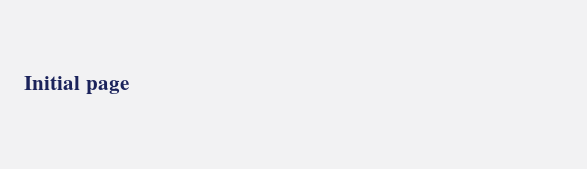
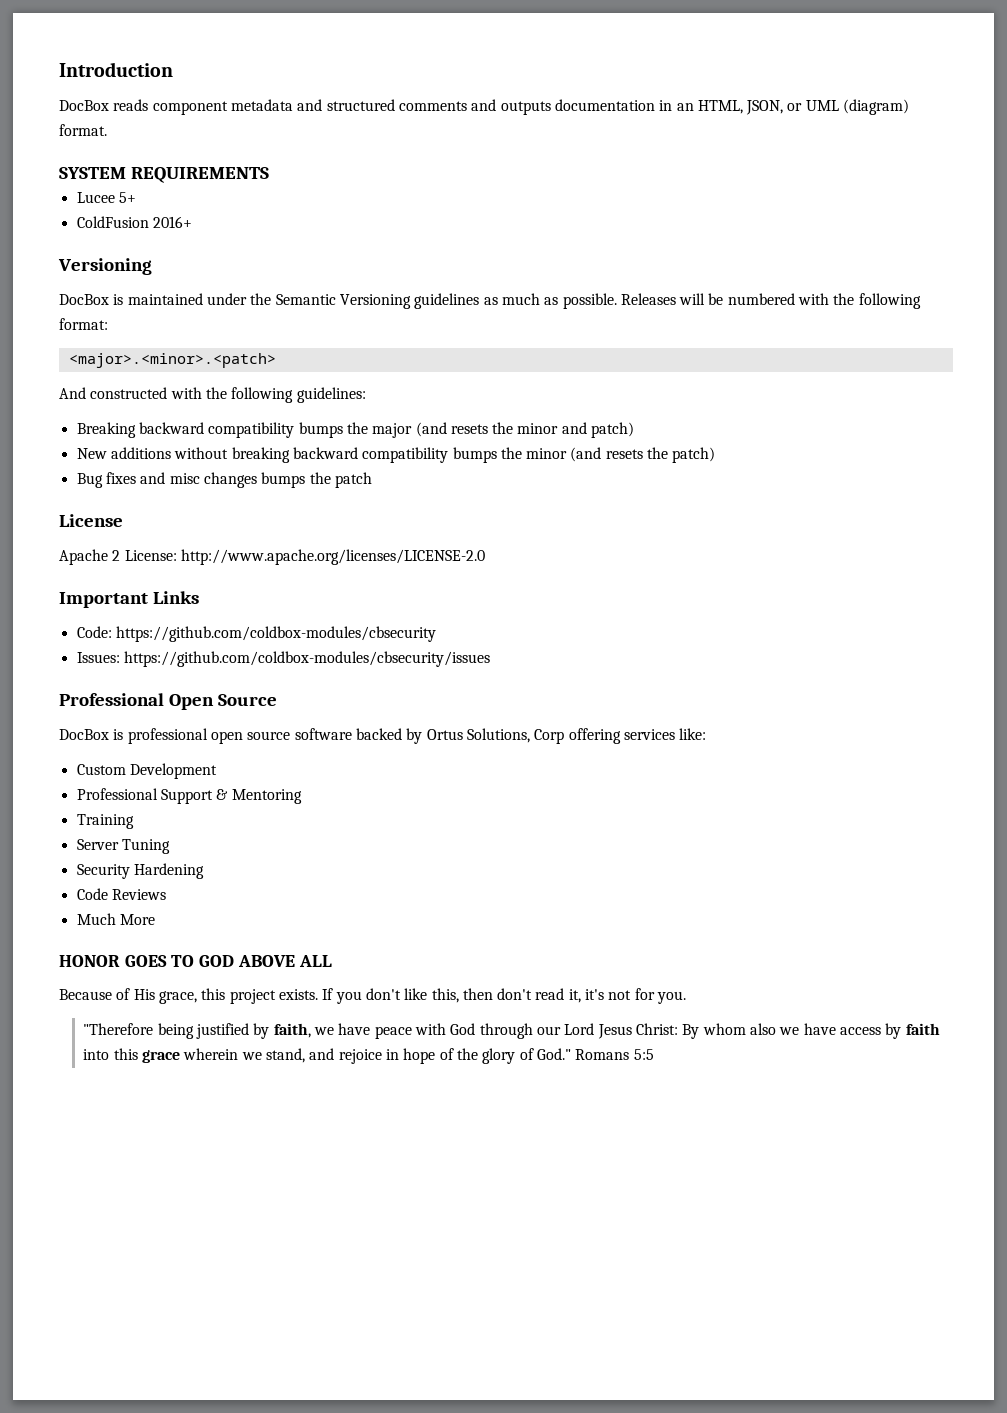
[24,76,129,95] Initial page -> [59,62,173,77] [59,99,910,115] [59,124,107,136] [59,167,269,183] [76,192,136,203] [76,216,192,228] [58,258,152,275] [59,293,921,309] [59,318,108,330] [68,353,276,368] [59,387,366,403] [76,422,635,438] [76,447,716,463] [76,472,372,488] [59,514,123,527] [59,549,485,565] [59,591,199,608] [76,626,436,642] [76,651,490,667] [59,693,277,710] [59,728,707,744] [76,763,217,779] [76,788,302,804] [76,814,134,829] [76,839,170,854] [76,863,204,879] [76,888,166,900] [76,913,155,925] [59,955,332,967] [59,988,687,1004] [83,1023,940,1039] [83,1048,654,1064] Introduction // DocBox reads component metadata and structured comments and outputs documentation in an HTML, JSON, or UML (diagram) format. // SYSTEM REQUIREMENTS // Lucee 5+ // ColdFusion 2016+ // Versioning // DocBox is maintained under the Semantic Versioning guidelines as much as possible. Releases will be numbered with the following format: // <major>.<minor>.<patch> // And constructed with the following guidelines: // Breaking backward compatibility bumps the major (and resets the minor and patch) // New additions without breaking backward compatibility bumps the minor (and resets the patch) // Bug fixes and misc changes bumps the patch // License // Apache 2 License: http://www.apache.org/licenses/LICENSE-2.0 // Important Links // Code: https://github.com/coldbox-modules/cbsecurity // Issues: https://github.com/coldbox-modules/cbsecurity/issues // Professional Open Source // DocBox is professional open source software backed by Ortus Solutions, Corp offering services like: // Custom Development // Professional Support & Mentoring // Training // Server Tuning // Security Hardening // Code Reviews // Much More // HONOR GOES TO GOD ABOVE ALL // Because of His grace, this project exists. If you don't like this, then don't read it, it's not for you. // "Therefore being justified by faith, we have peace with God through our Lord Jesus Christ: By whom also we have access by faith into this grace wherein we stand, and rejoice in hope of the glory of God." Romans 5:5

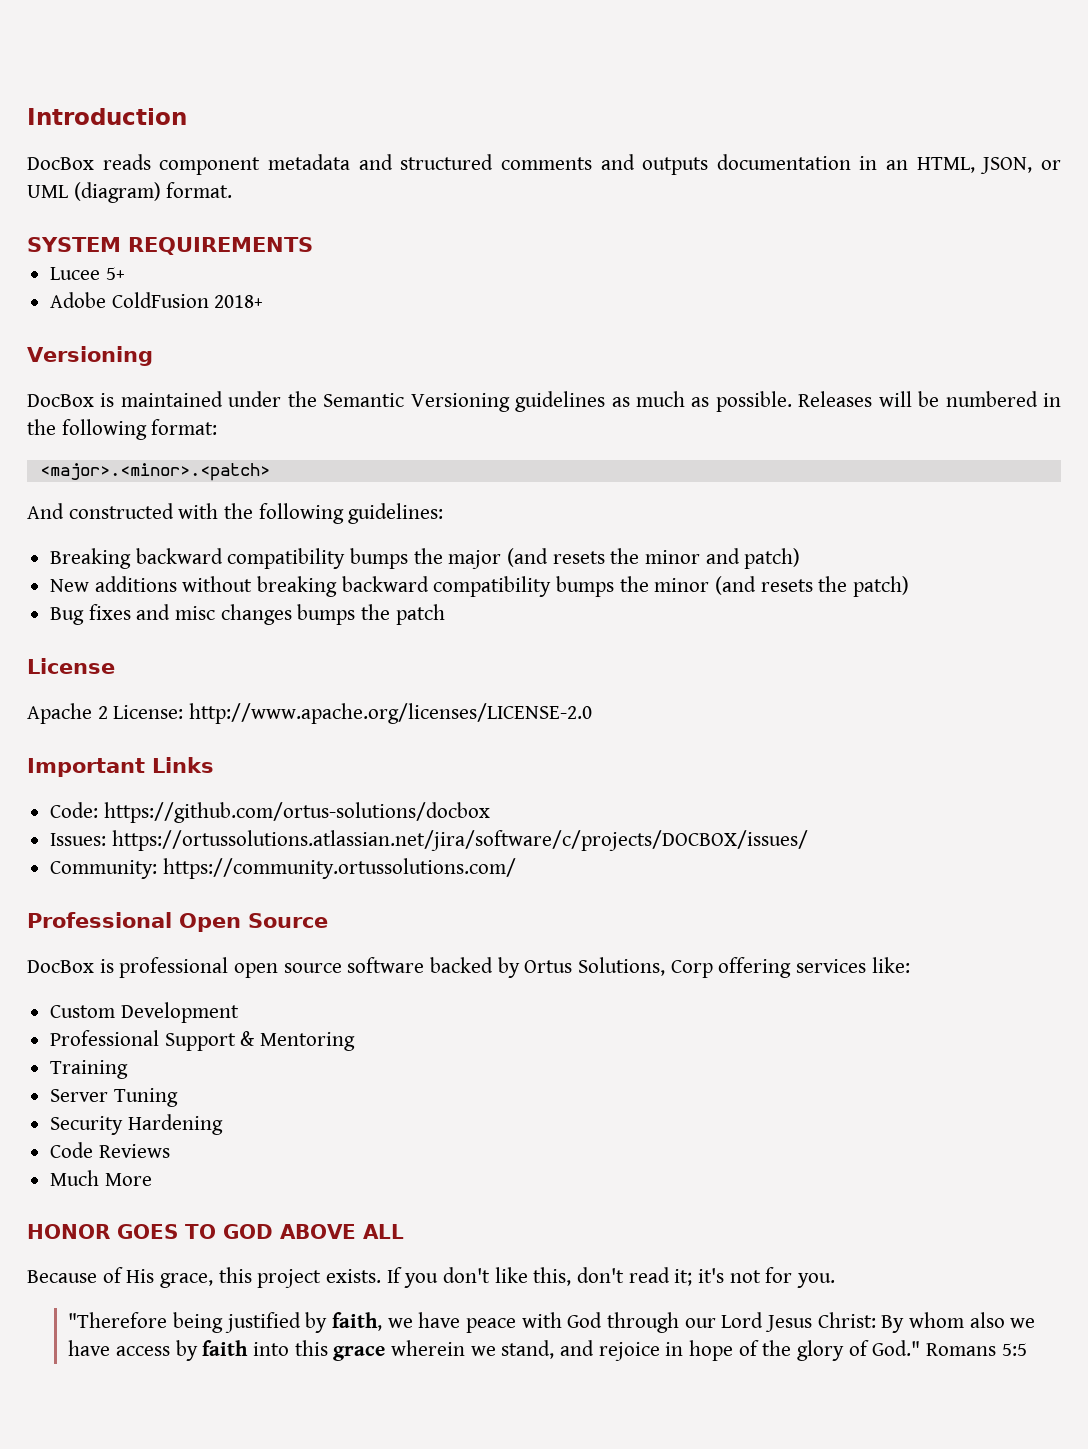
[76,216,192,228] ColdFusion 2016+ -> [50,292,264,308] Adobe ColdFusion 2018+
[798,293,830,305] with -> [1043,393,1061,407] in
[115,626,436,642] https://github.com/coldbox-modules/cbsecurity -> [103,802,490,823] https://github.com/ortus-solutions/docbox
[123,651,490,667] https://github.com/coldbox-modules/cbsecurity/issues -> [111,830,808,851] [50,858,516,879] https://ortussolutions.atlassian.net/jira/software/c/projects/DOCBOX/issues/ // Community: https://community.ortussolutions.com/
[462,988,493,1000] then -> (572, 1276) none
[568,989,581,1003] it, -> [674,1269,693,1286] it;

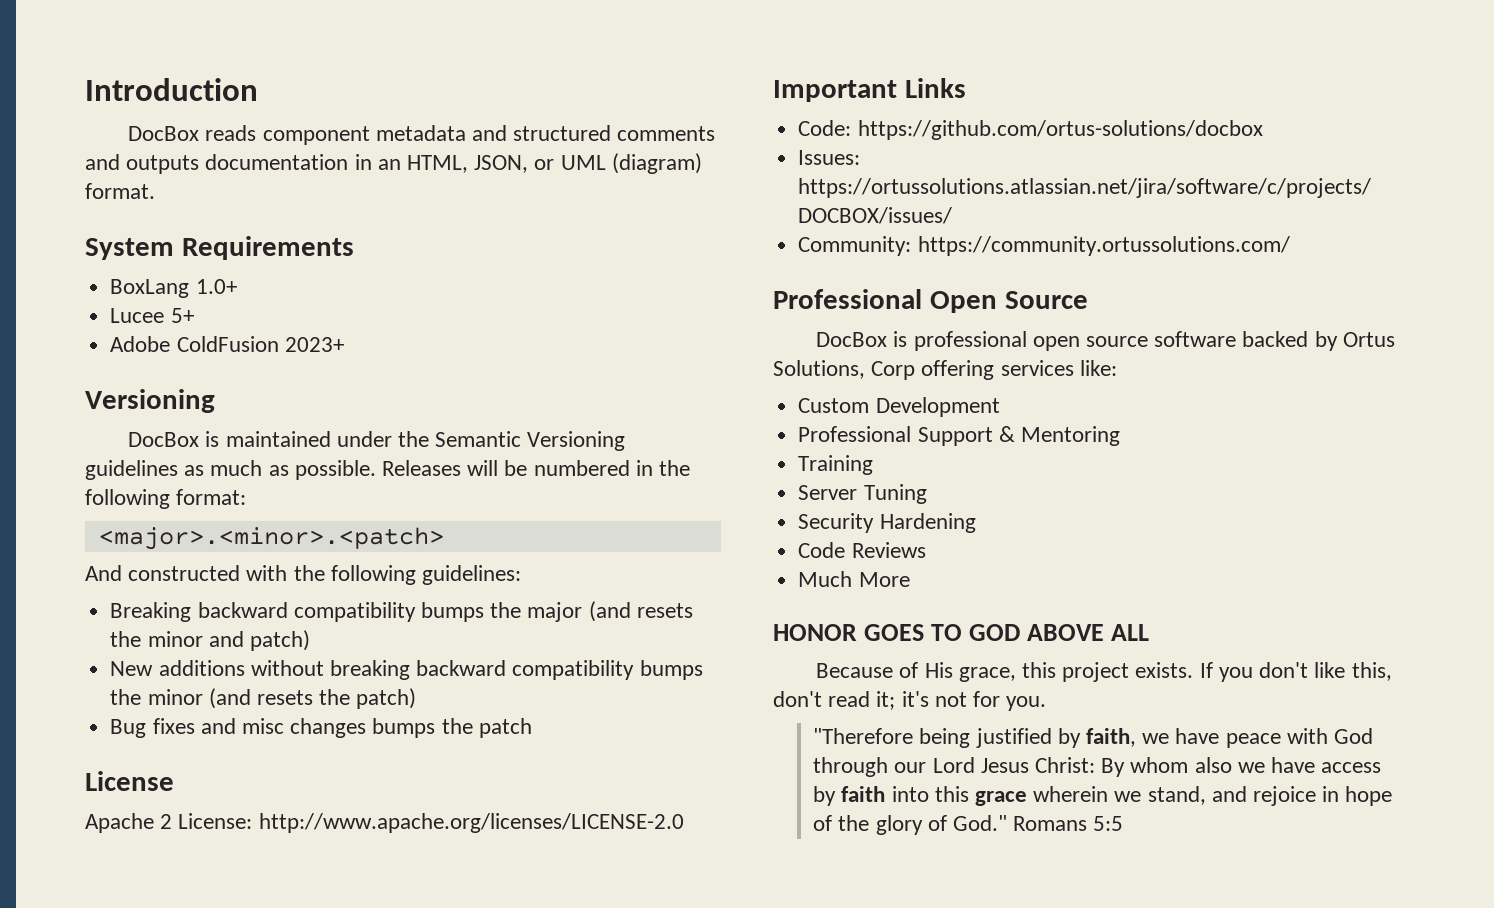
[27,237,313,255] SYSTEM REQUIREMENTS -> [85,236,354,260] [110,279,237,298] System Requirements // BoxLang 1.0+
[214,295,264,308] 2018+ -> [284,337,344,352] 2023+

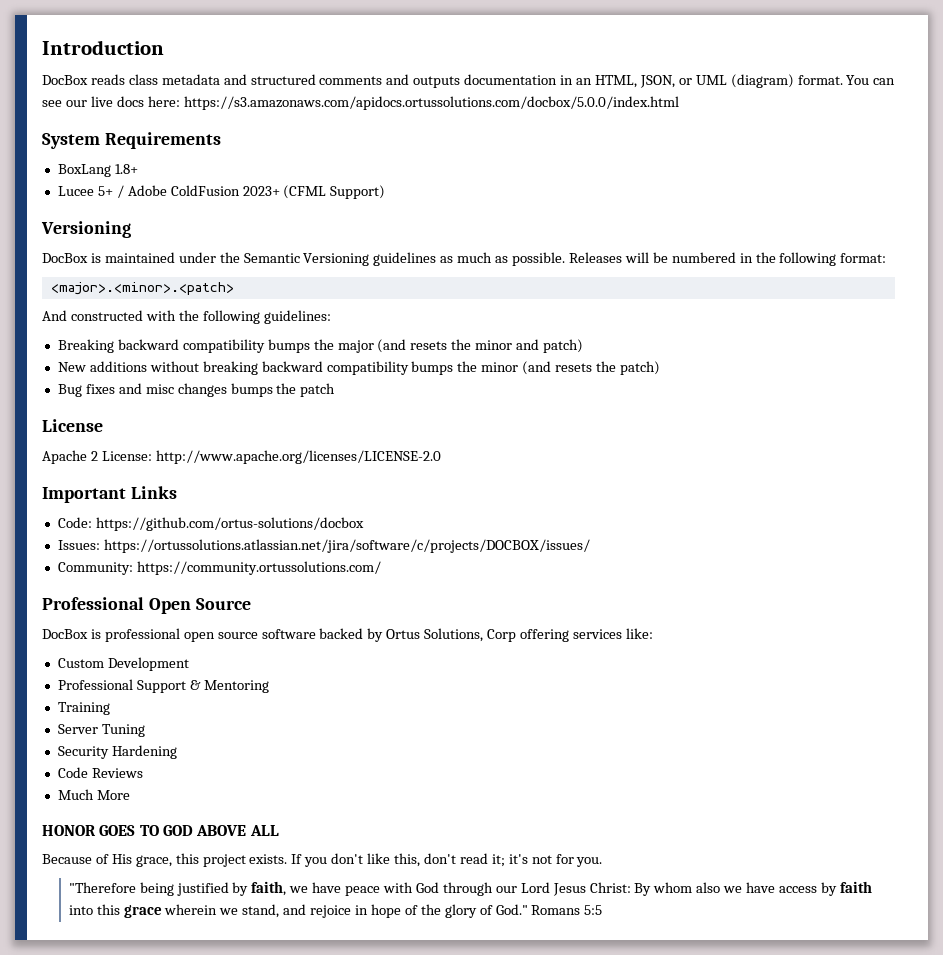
[262,126,370,145] component -> [128,74,158,85] class
(155, 191) none -> [846,75,896,85] [42,96,679,110] You can see our live docs here: https://s3.amazonaws.com/apidocs.ortussolutions.com/docbox/5.0.0/index.html
[195,279,237,294] 1.0+ -> [114,164,138,174] 1.8+
(194, 315) // -> [116,185,124,198] /
(344, 344) none -> [283,185,386,199] (CFML Support)

